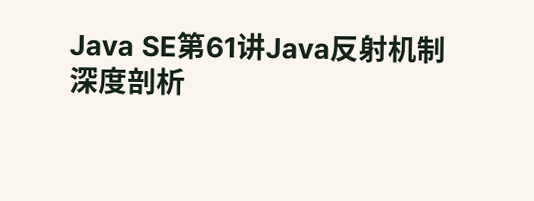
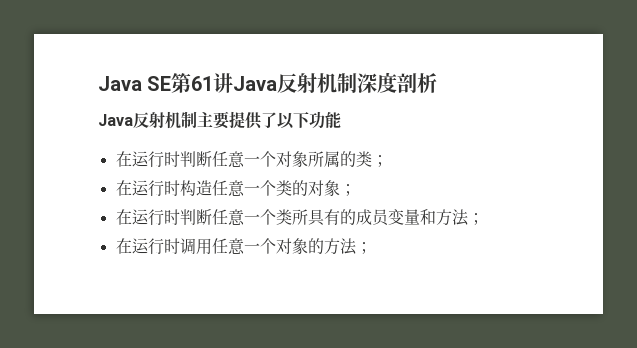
(186, 81) none -> [98,111,341,130] [115,151,388,168] [115,180,356,197] [115,209,484,226] [115,238,372,255] // Java反射机制主要提供了以下功能 // 在运行时判断任意一个对象所属的类； // 在运行时构造任意一个类的对象； // 在运行时判断任意一个类所具有的成员变量和方法； // 在运行时调用任意一个对象的方法；

